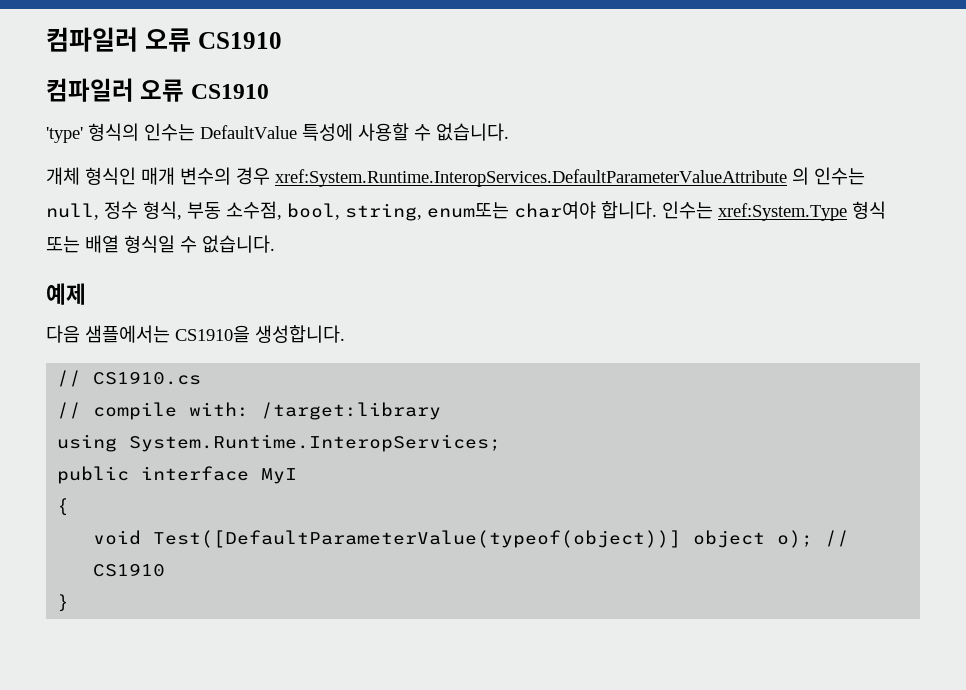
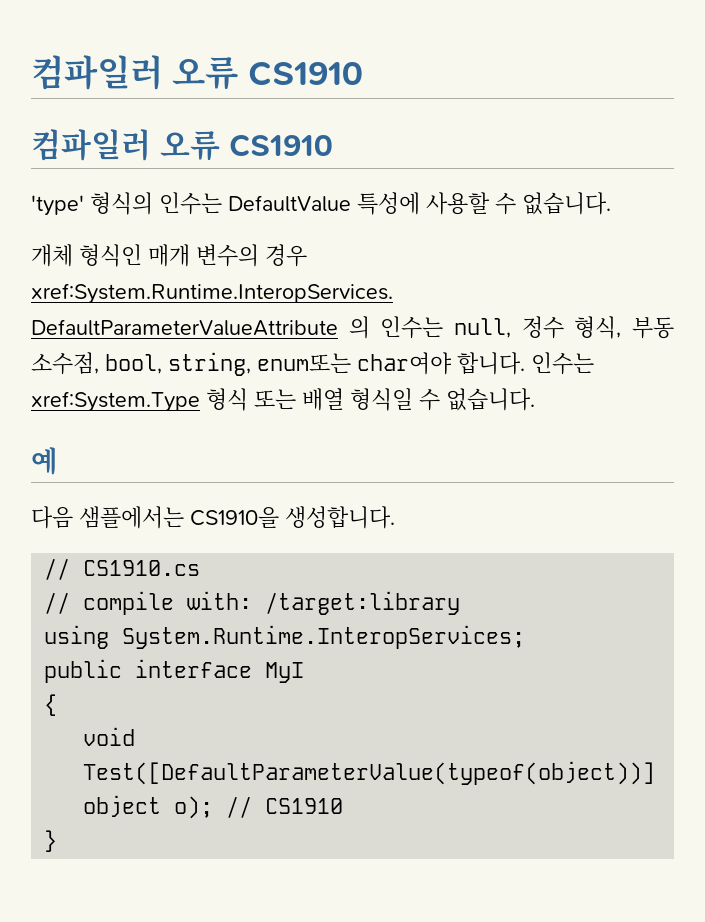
[46,283,86,305] 예제 -> [31,447,58,475] 예

